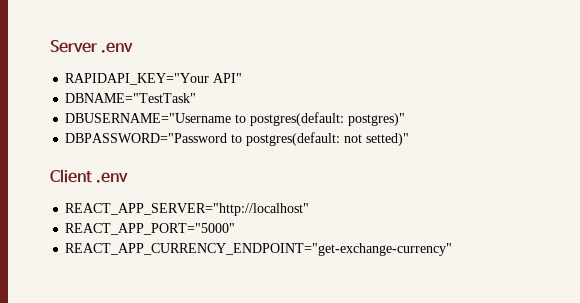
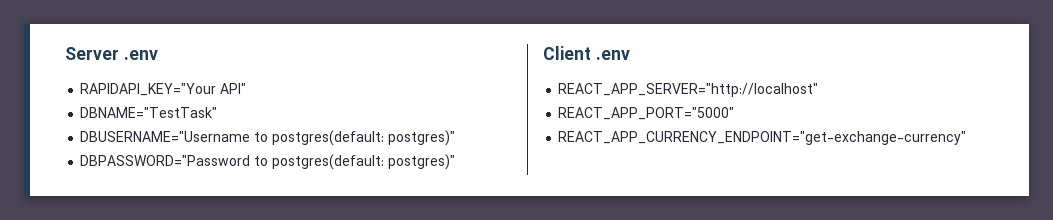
[344,133,410,146] not setted)" -> [388,154,456,170] postgres)"

